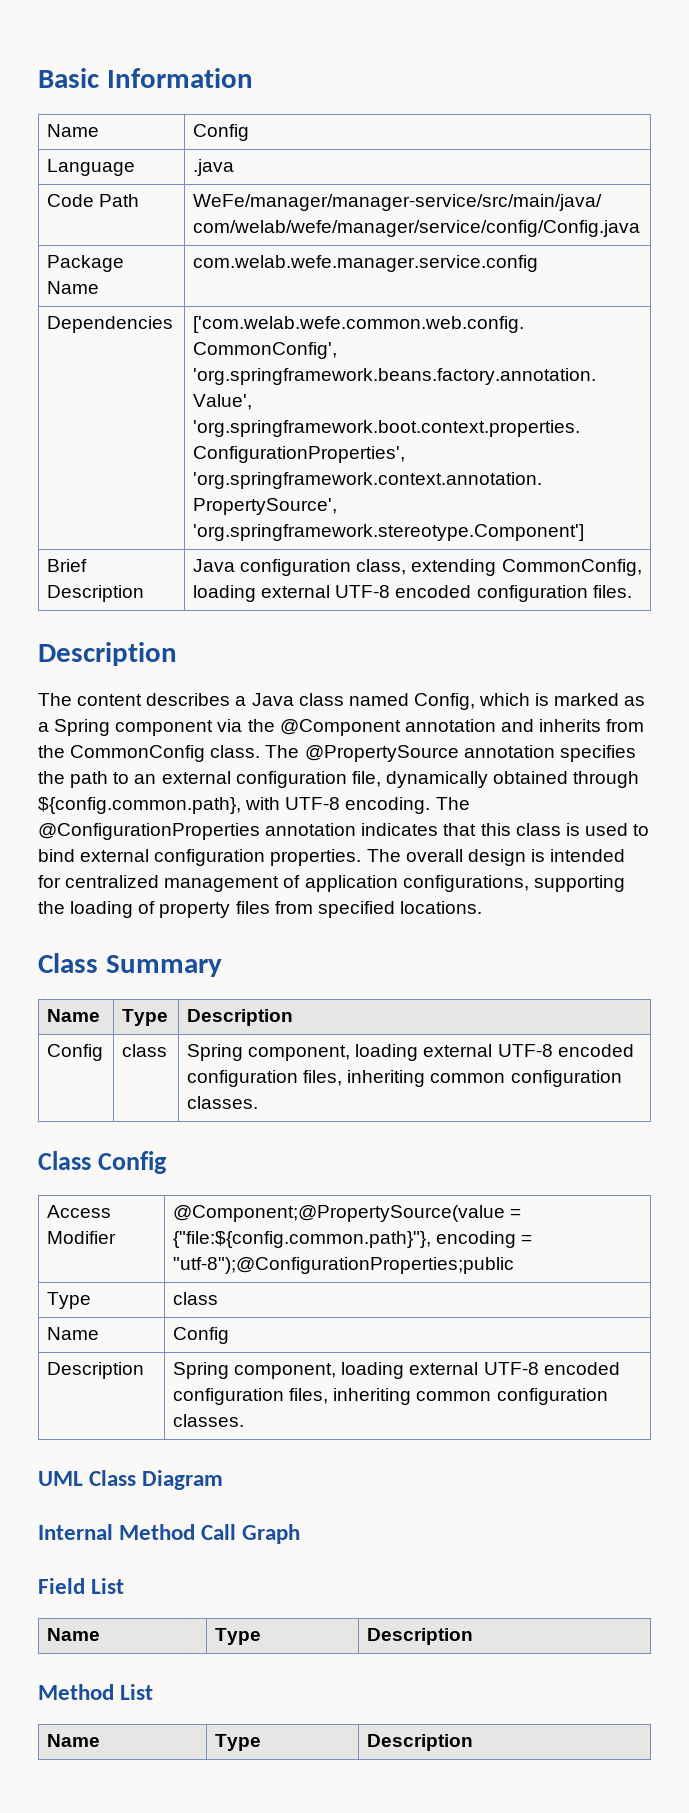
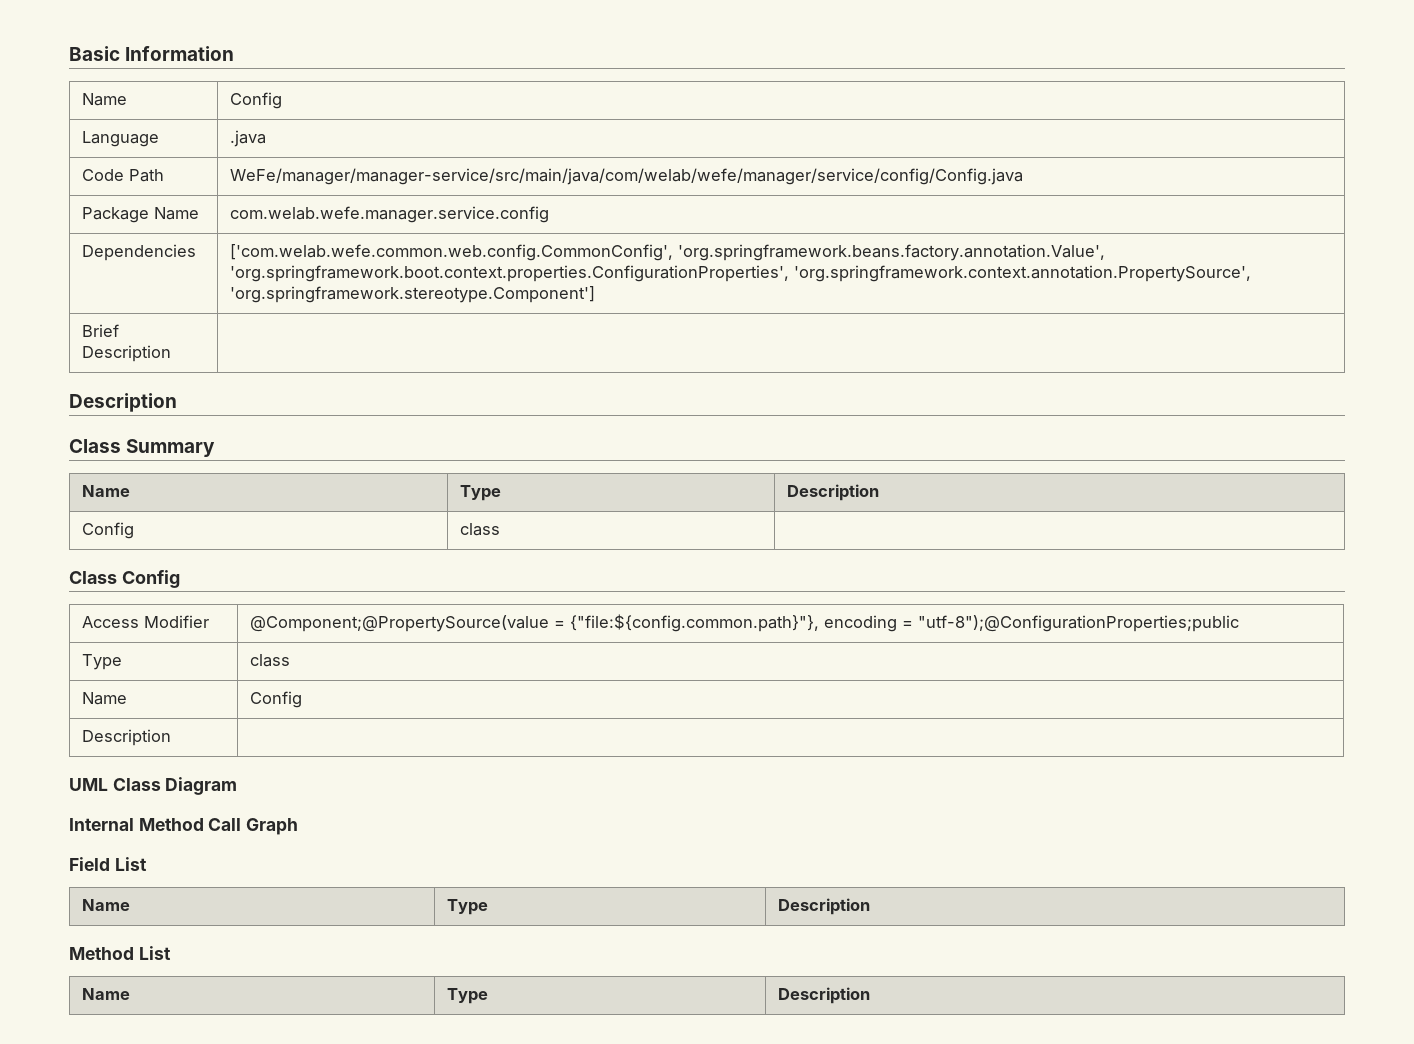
[193,559,642,576] [193,585,632,602] [38,642,177,666] [38,693,646,710] [38,719,645,736] [38,745,636,762] [38,771,640,788] [38,797,470,814] [38,823,650,840] [38,849,626,866] [38,875,625,892] [38,901,482,918] Java configuration class, extending CommonConfig, loading external UTF-8 encoded configuration files. // Description // The content describes a Java class named Config, which is marked as a Spring component via the @Component annotation and inherits from the CommonConfig class. The @PropertySource annotation specifies the path to an external configuration file, dynamically obtained through ${config.common.path}, with UTF-8 encoding. The @ConfigurationProperties annotation indicates that this class is used to bind external configuration properties. The overall design is intended for centralized management of application configurations, supporting the loading of property files from specified locations. -> [69,393,177,412] // Description
[187,1044,634,1061] [187,1070,622,1087] [187,1096,259,1109] Spring component, loading external UTF-8 encoded configuration files, inheriting common configuration classes. -> (501, 529) none
[173,1362,620,1379] [173,1388,608,1405] [173,1414,245,1427] Spring component, loading external UTF-8 encoded configuration files, inheriting common configuration classes. -> (172, 737) none

